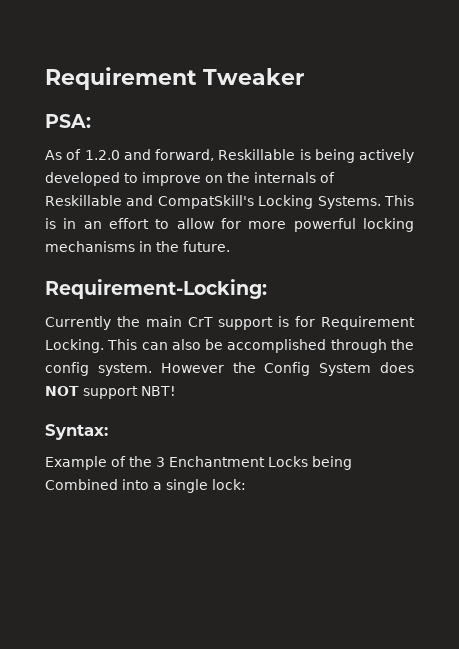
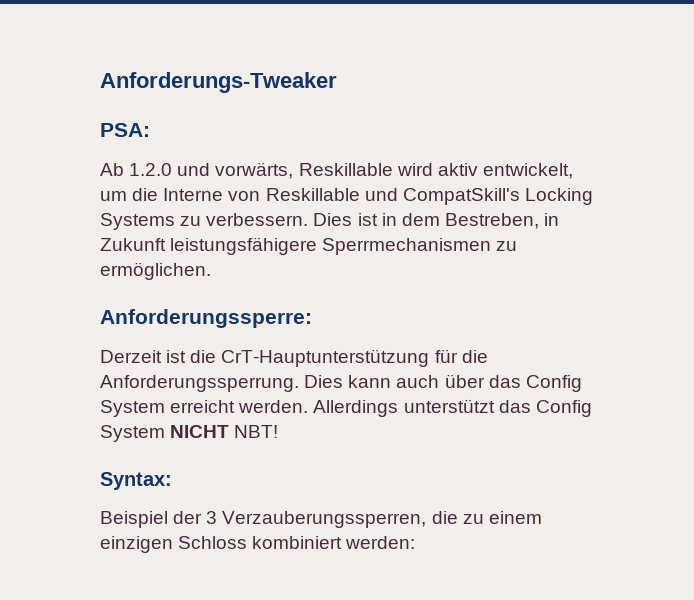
[45,67,304,90] Requirement Tweaker -> [100,72,337,93] Anforderungs-Tweaker
[45,149,414,163] [45,172,335,186] [45,195,414,209] [45,218,414,232] [45,241,230,252] [45,279,267,299] [45,316,415,330] [45,339,414,353] [45,362,414,376] [45,386,176,399] [45,424,108,440] [45,456,352,470] [45,479,246,493] As of 1.2.0 and forward, Reskillable is being actively developed to improve on the internals of Reskillable and CompatSkill's Locking Systems. This is in an effort to allow for more powerful locking mechanisms in the future. // Requirement-Locking: // Currently the main CrT support is for Requirement Locking. This can also be accomplished through the config system. However the Config System does NOT support NBT! // Syntax: // Example of the 3 Enchantment Locks being Combined into a single lock: -> [100,162,573,179] [100,188,593,205] [100,213,560,230] [100,237,518,255] [100,262,211,280] [100,309,312,328] [100,349,488,367] [100,374,582,392] [100,399,592,417] [100,425,279,442] [100,472,172,490] [100,511,542,528] [100,536,416,553] Ab 1.2.0 und vorwärts, Reskillable wird aktiv entwickelt, um die Interne von Reskillable und CompatSkill's Locking Systems zu verbessern. Dies ist in dem Bestreben, in Zukunft leistungsfähigere Sperrmechanismen zu ermöglichen. // Anforderungssperre: // Derzeit ist die CrT-Hauptunterstützung für die Anforderungssperrung. Dies kann auch über das Config System erreicht werden. Allerdings unterstützt das Config System NICHT NBT! // Syntax: // Beispiel der 3 Verzauberungssperren, die zu einem einzigen Schloss kombiniert werden:

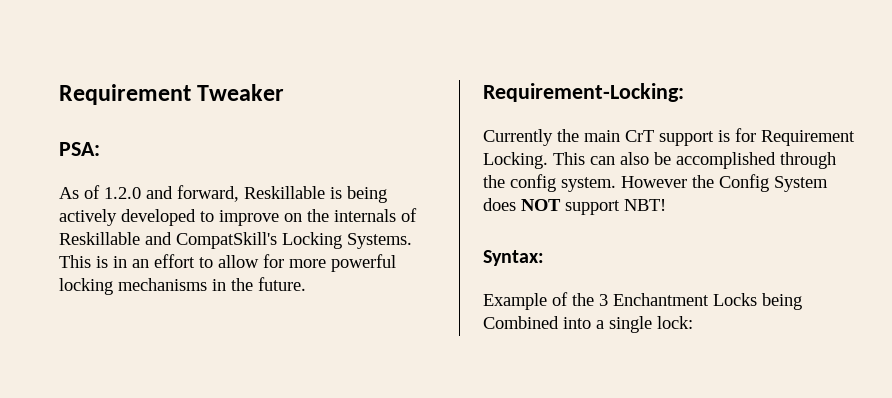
[100,72,337,93] Anforderungs-Tweaker -> [59,84,285,105] Requirement Tweaker
[100,162,573,179] [100,188,593,205] [100,213,560,230] [100,237,518,255] [100,262,211,280] [100,309,312,328] [100,349,488,367] [100,374,582,392] [100,399,592,417] [100,425,279,442] [100,472,172,490] [100,511,542,528] [100,536,416,553] Ab 1.2.0 und vorwärts, Reskillable wird aktiv entwickelt, um die Interne von Reskillable und CompatSkill's Locking Systems zu verbessern. Dies ist in dem Bestreben, in Zukunft leistungsfähigere Sperrmechanismen zu ermöglichen. // Anforderungssperre: // Derzeit ist die CrT-Hauptunterstützung für die Anforderungssperrung. Dies kann auch über das Config System erreicht werden. Allerdings unterstützt das Config System NICHT NBT! // Syntax: // Beispiel der 3 Verzauberungssperren, die zu einem einzigen Schloss kombiniert werden: -> [59,185,387,203] [59,208,417,226] [59,232,412,249] [59,254,396,272] [59,277,306,295] [483,83,684,102] [483,128,855,146] [483,152,836,169] [483,174,828,192] [483,198,666,215] [483,250,544,266] [483,292,802,310] [483,316,693,333] As of 1.2.0 and forward, Reskillable is being actively developed to improve on the internals of Reskillable and CompatSkill's Locking Systems. This is in an effort to allow for more powerful locking mechanisms in the future. // Requirement-Locking: // Currently the main CrT support is for Requirement Locking. This can also be accomplished through the config system. However the Config System does NOT support NBT! // Syntax: // Example of the 3 Enchantment Locks being Combined into a single lock:

